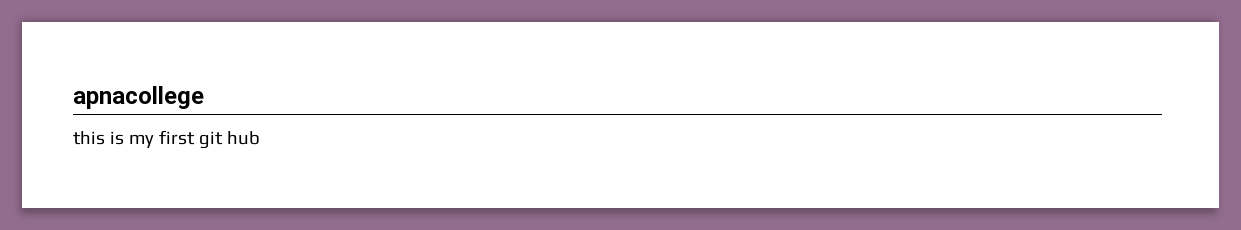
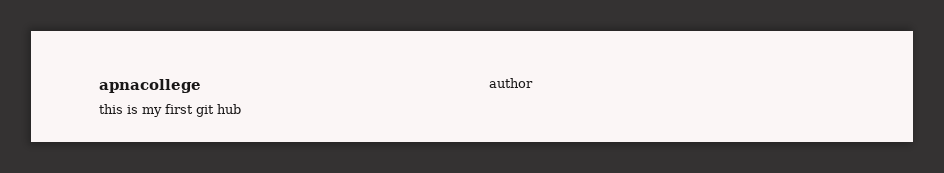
(260, 138) none -> [489,78,533,88] // author

